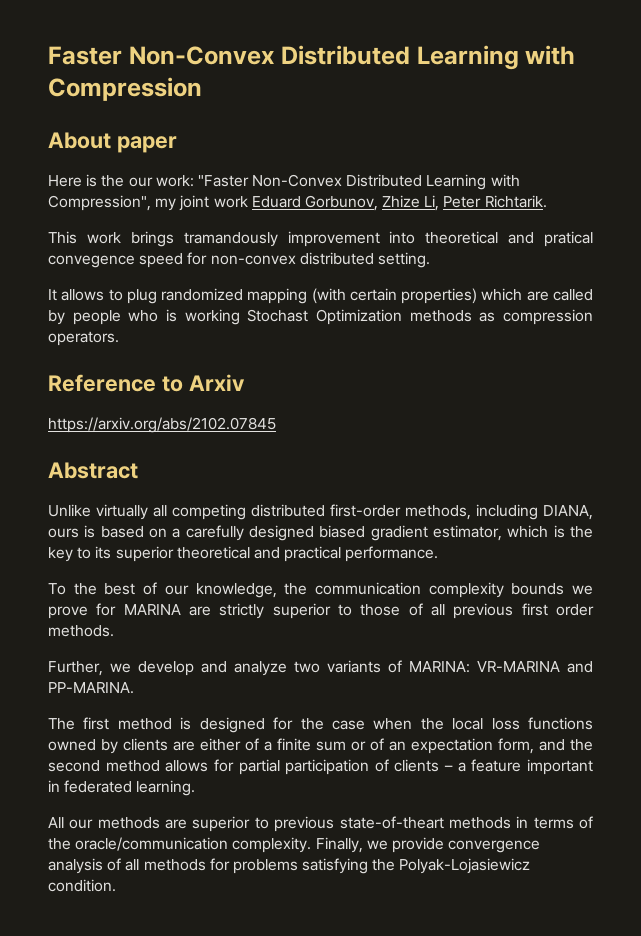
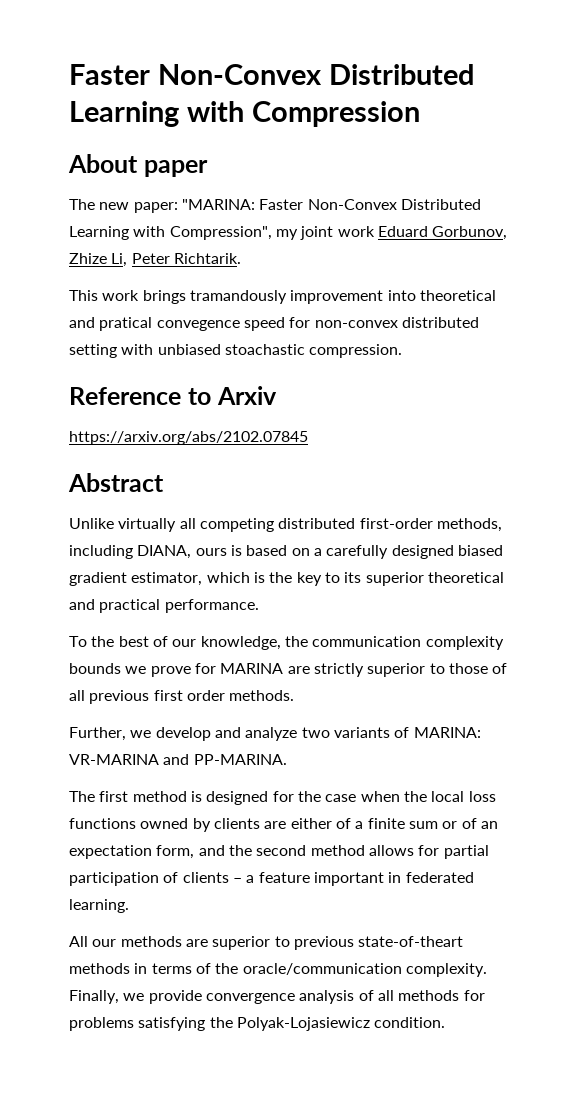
[48,174,249,187] Here is the our work: "Faster -> [69,199,304,213] The new paper: "MARINA: Faster
[377,252,430,268] [48,288,593,304] [48,309,594,325] [48,331,119,346] setting. // It allows to plug randomized mapping (with certain properties) which are called by people who is working Stochast Optimization methods as compression operators. -> [69,344,403,358] setting with unbiased stoachastic compression.

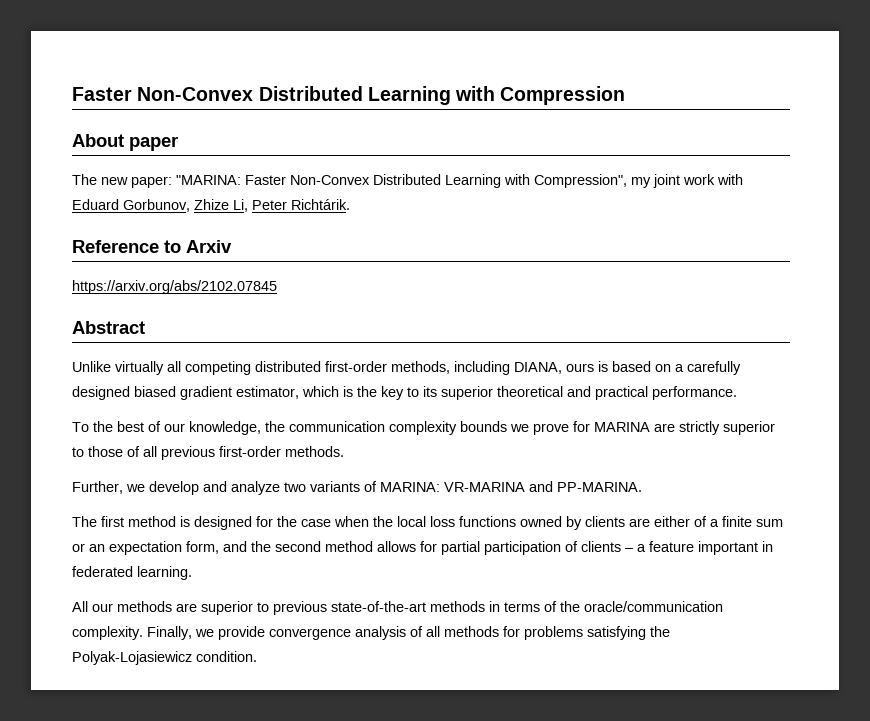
(375, 231) none -> [717,174,743,185] with
[173,253,241,264] [69,290,496,304] [69,317,479,331] [69,344,403,358] Richtarik. // This work brings tramandously improvement into theoretical and pratical convegence speed for non-convex distributed setting with unbiased stoachastic compression. -> [291,199,350,210] Richtárik.
[153,690,225,701] first order -> [219,446,281,457] first-order
[461,818,477,829] of -> (85, 547) none
[358,936,464,947] state-of-theart -> [331,601,426,612] state-of-the-art

